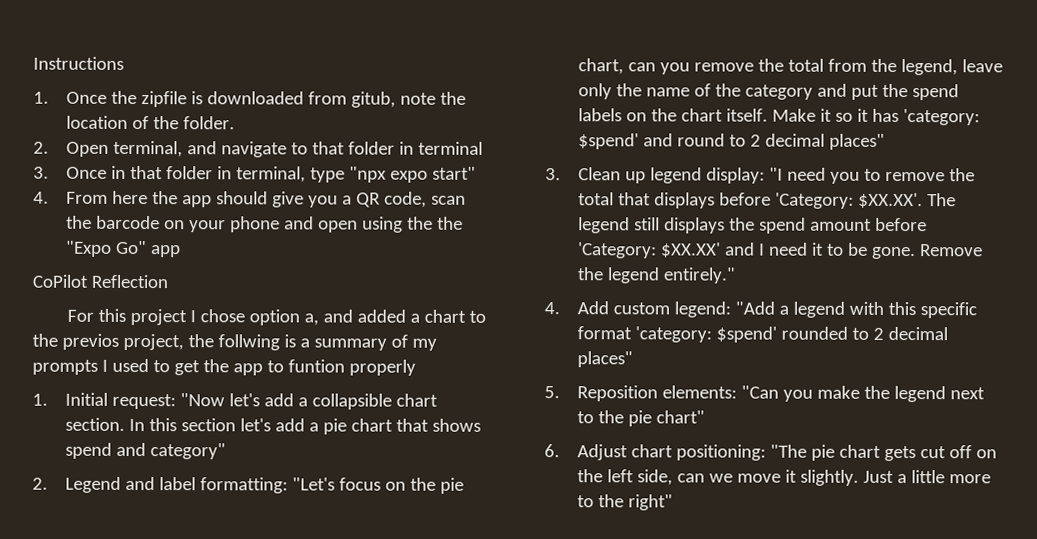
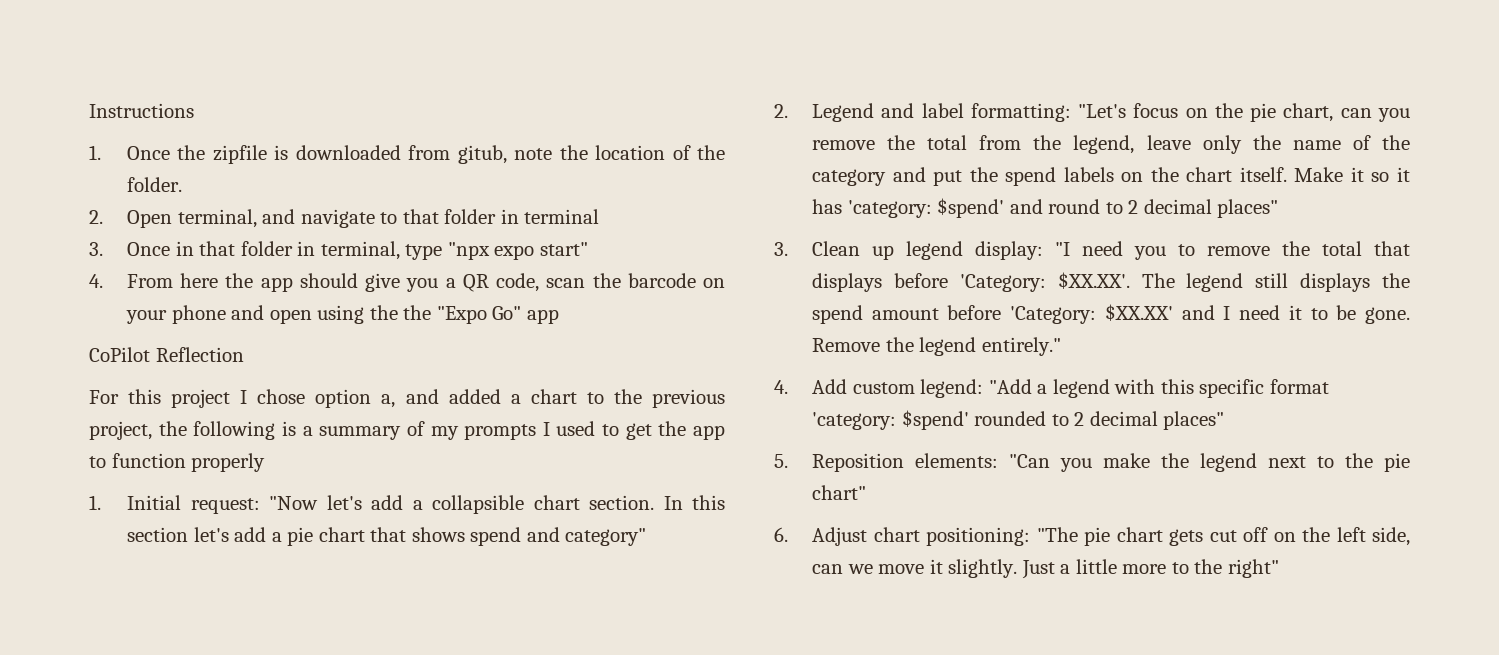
[61,333,119,350] previos -> [652,389,726,408] previous
[217,334,280,351] follwing -> [193,421,276,440] following
[287,359,345,373] funtion -> [111,453,186,468] function

